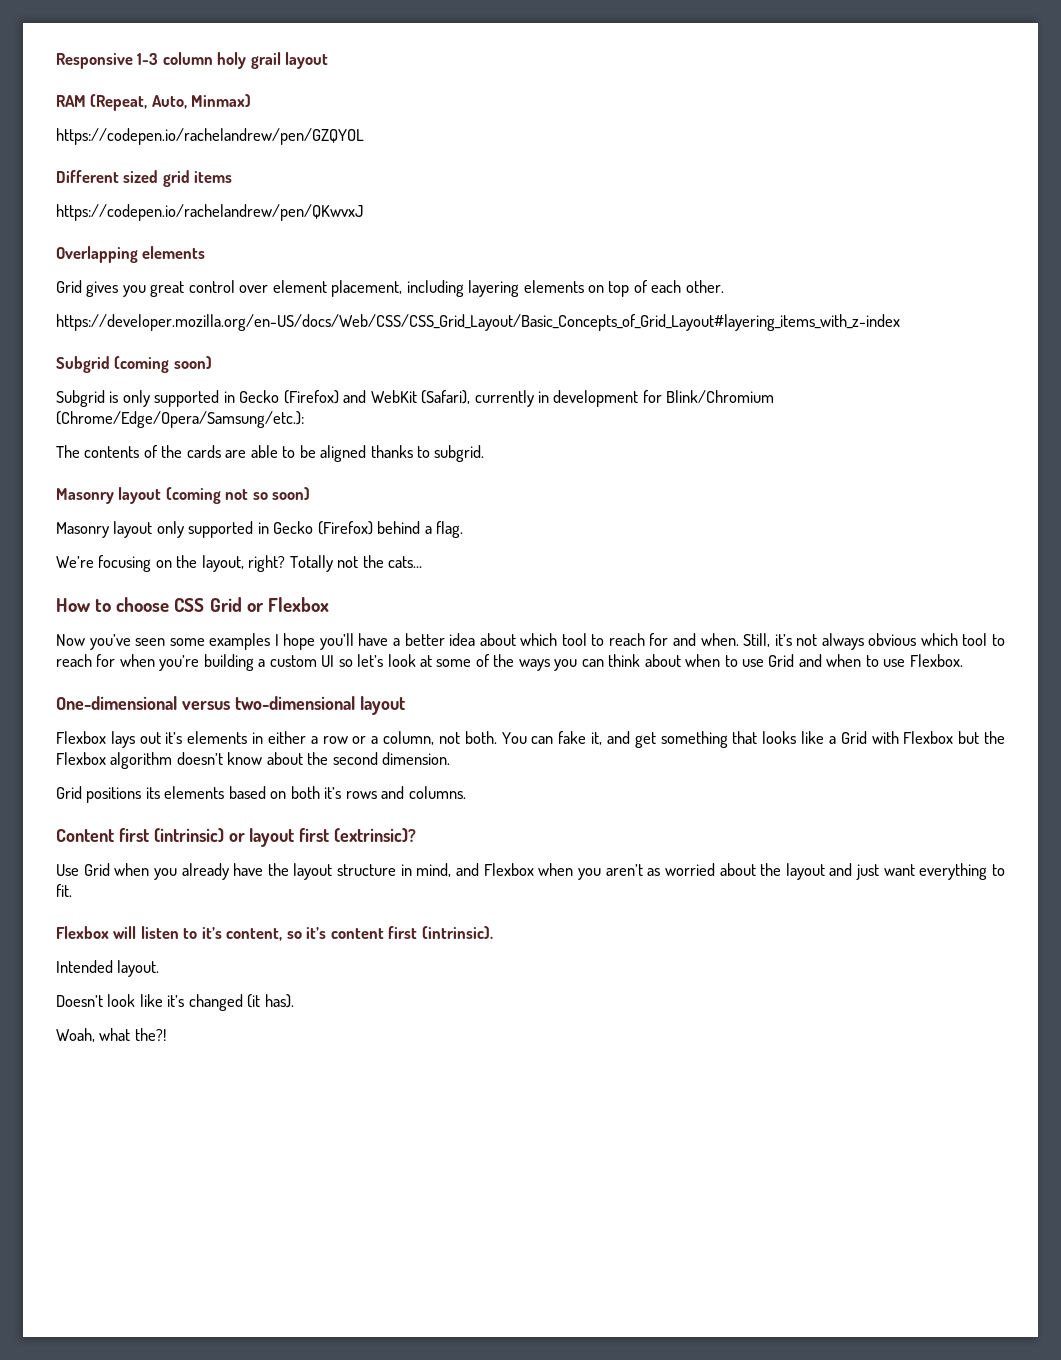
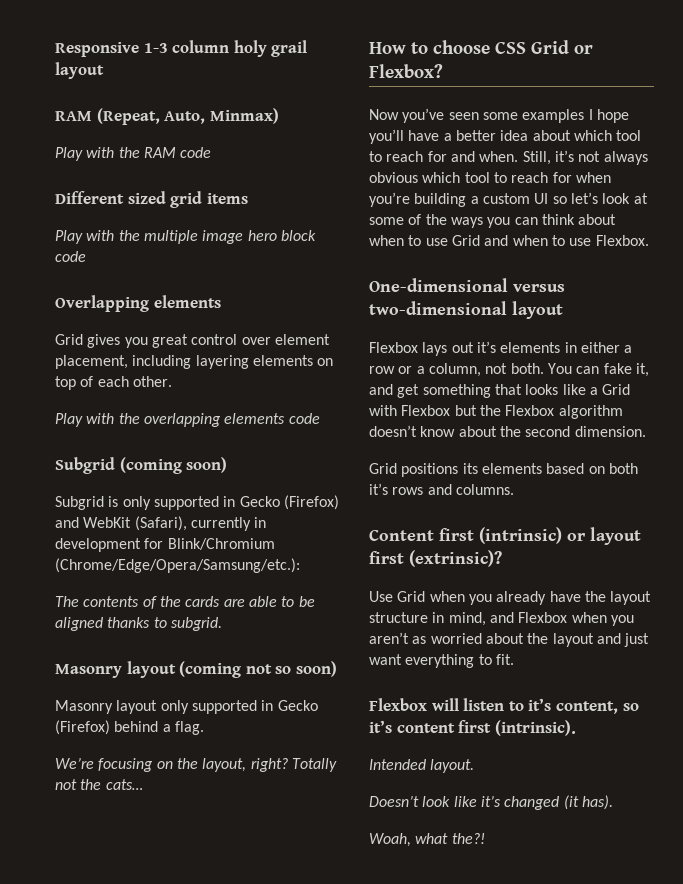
[56,128,364,145] https://codepen.io/rachelandrew/pen/GZQYOL -> [55,147,212,161] Play with the RAM code
[56,204,364,221] https://codepen.io/rachelandrew/pen/QKwvxJ -> [55,230,316,244] [55,251,86,262] Play with the multiple image hero block code
[56,314,900,331] https://developer.mozilla.org/en-US/docs/Web/CSS/CSS_Grid_Layout/Basic_Concepts_of_Grid_Layout#layering_items_with_z-index -> [55,413,320,427] Play with the overlapping elements code
[267,597,329,612] Flexbox -> [369,64,443,78] Flexbox?

